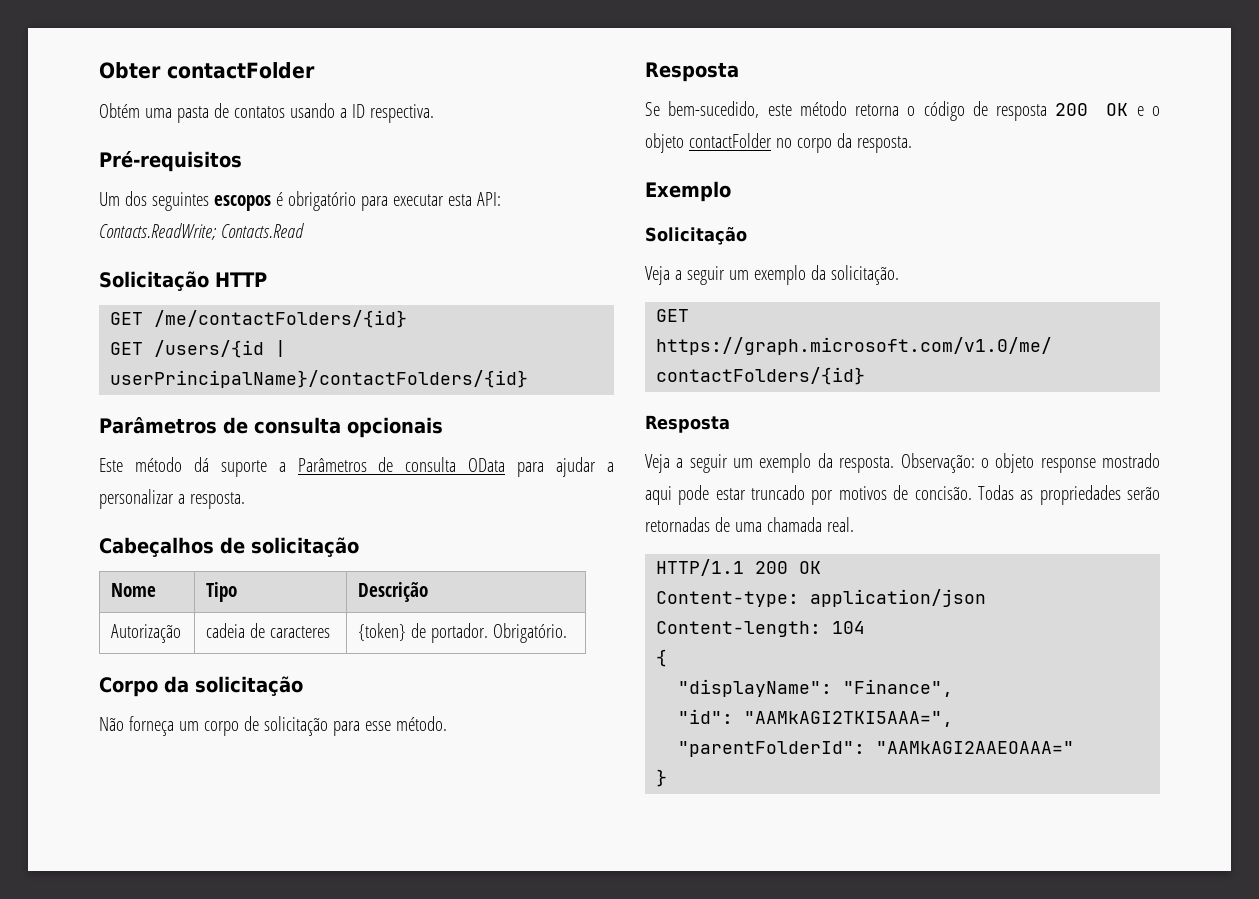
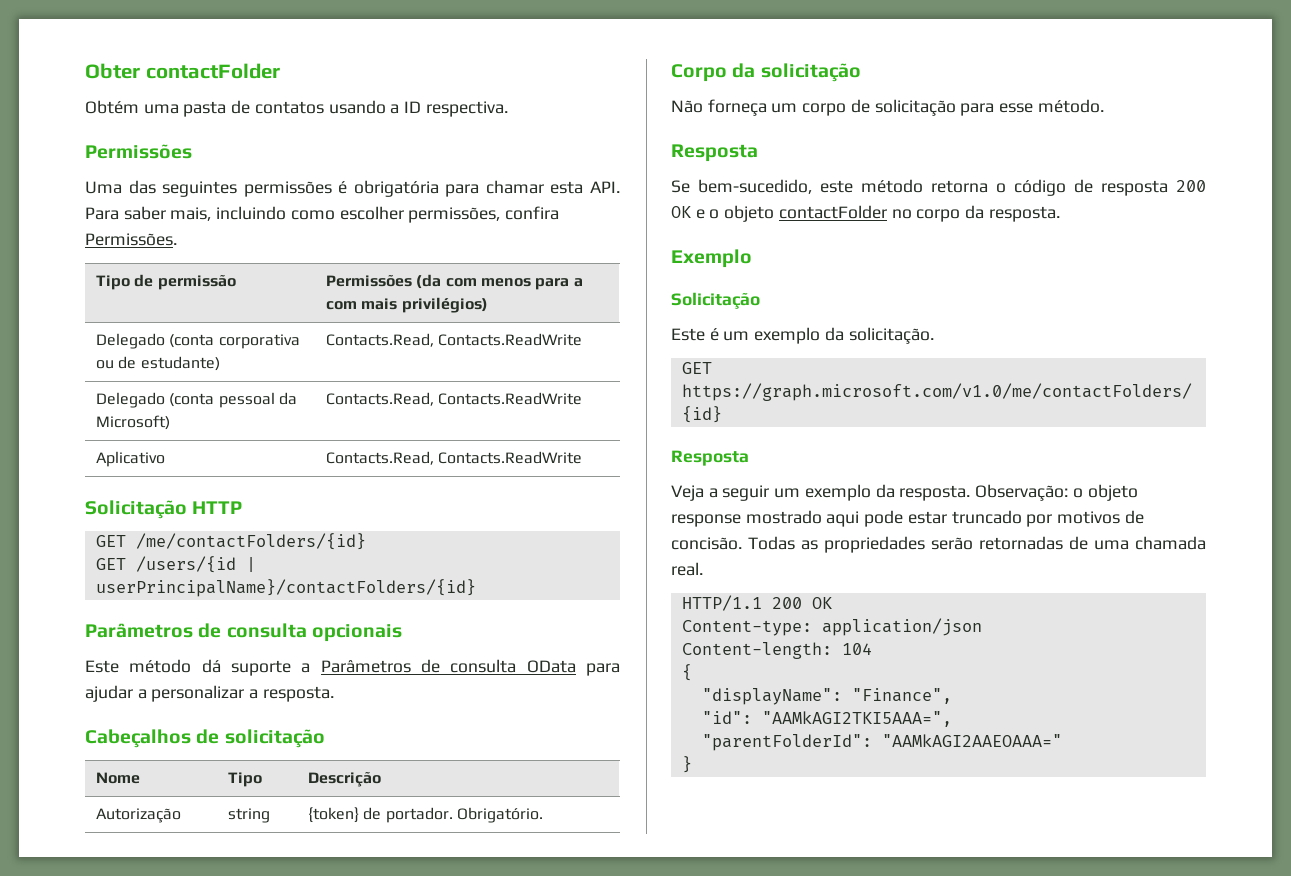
[99,151,242,172] [99,191,501,211] [99,223,304,240] Pré-requisitos // Um dos seguintes escopos é obrigatório para executar esta API: Contacts.ReadWrite; Contacts.Read -> [85,144,192,159] [85,180,620,197] [85,206,560,223] [85,233,177,246] [96,274,236,290] [326,274,583,290] [326,297,488,313] [96,333,300,349] [96,356,220,371] [326,333,583,347] [96,392,298,408] [96,415,171,430] [326,392,583,406] [96,451,166,467] [326,451,583,465] Permissões // Uma das seguintes permissões é obrigatória para chamar esta API. Para saber mais, incluindo como escolher permissões, confira Permissões. // Tipo de permissão | Permissões (da com menos para a com mais privilégios) // Delegado (conta corporativa ou de estudante) | Contacts.Read, Contacts.ReadWrite // Delegado (conta pessoal da Microsoft) | Contacts.Read, Contacts.ReadWrite // Aplicativo | Contacts.Read, Contacts.ReadWrite
[206,623,331,638] cadeia de caracteres -> [228,808,271,823] string
[645,266,725,285] Veja a seguir -> [671,328,719,341] Este é

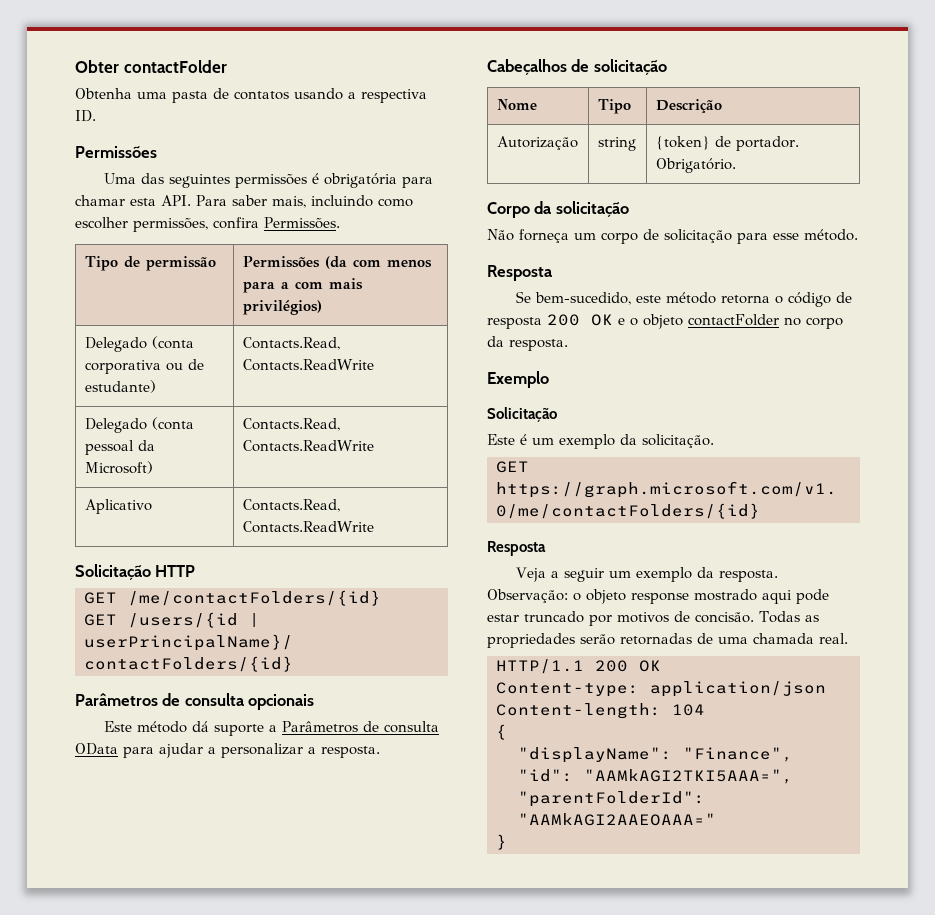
[85,100,139,114] Obtém -> [75,88,132,99] Obtenha
[404,101,508,117] ID respectiva. -> [361,89,427,103] [75,110,96,122] respectiva ID.

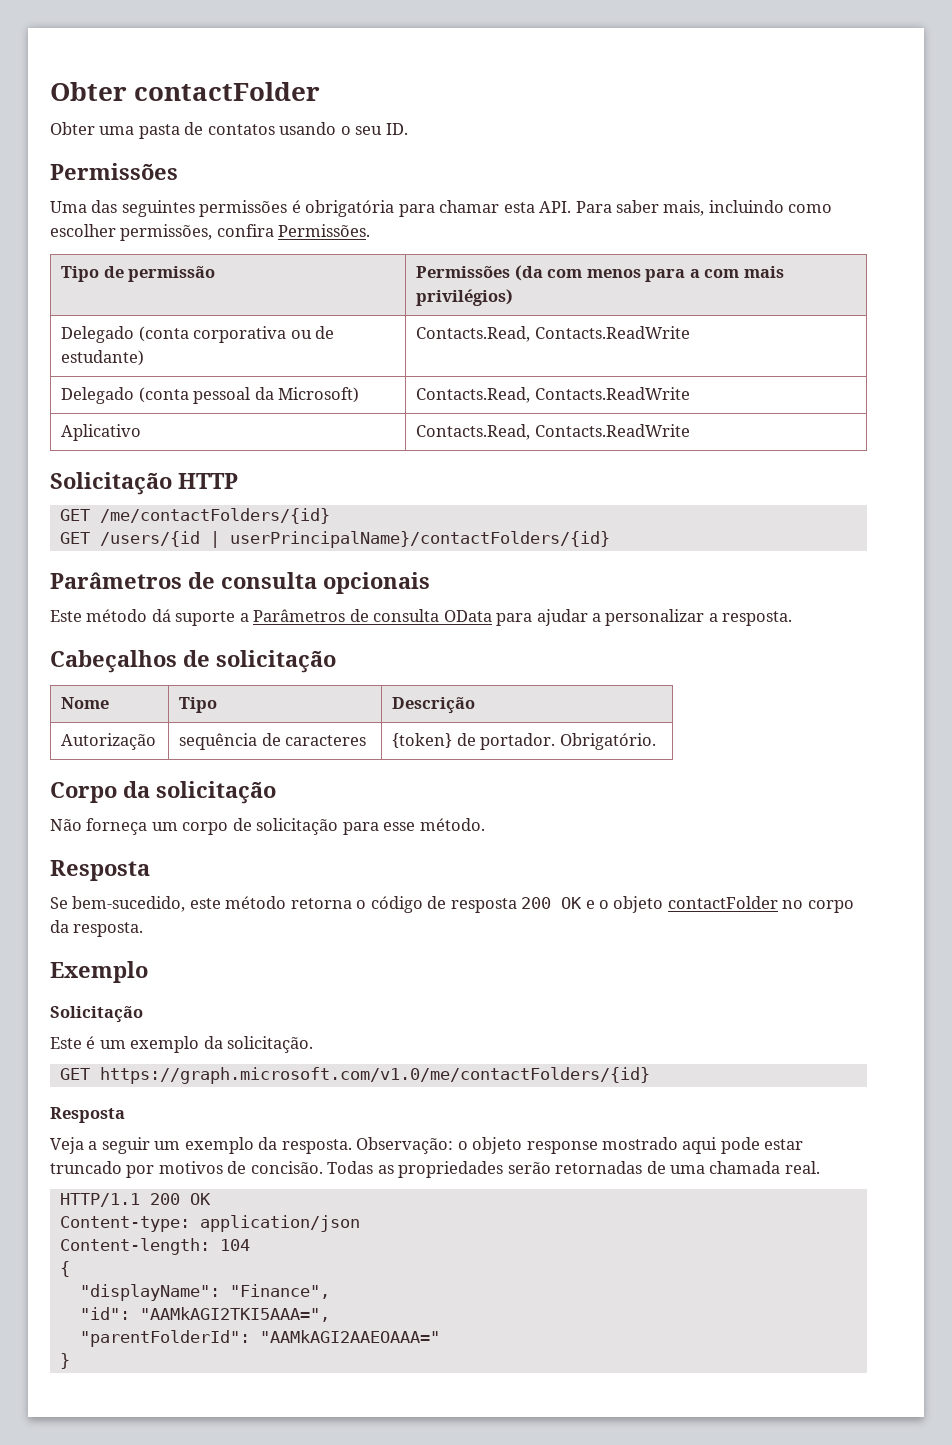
[75,88,132,99] Obtenha -> [50,122,95,135] Obter
[348,89,427,103] a respectiva -> [340,126,383,135] o seu
[597,137,636,151] string -> [179,733,367,750] sequência de caracteres

